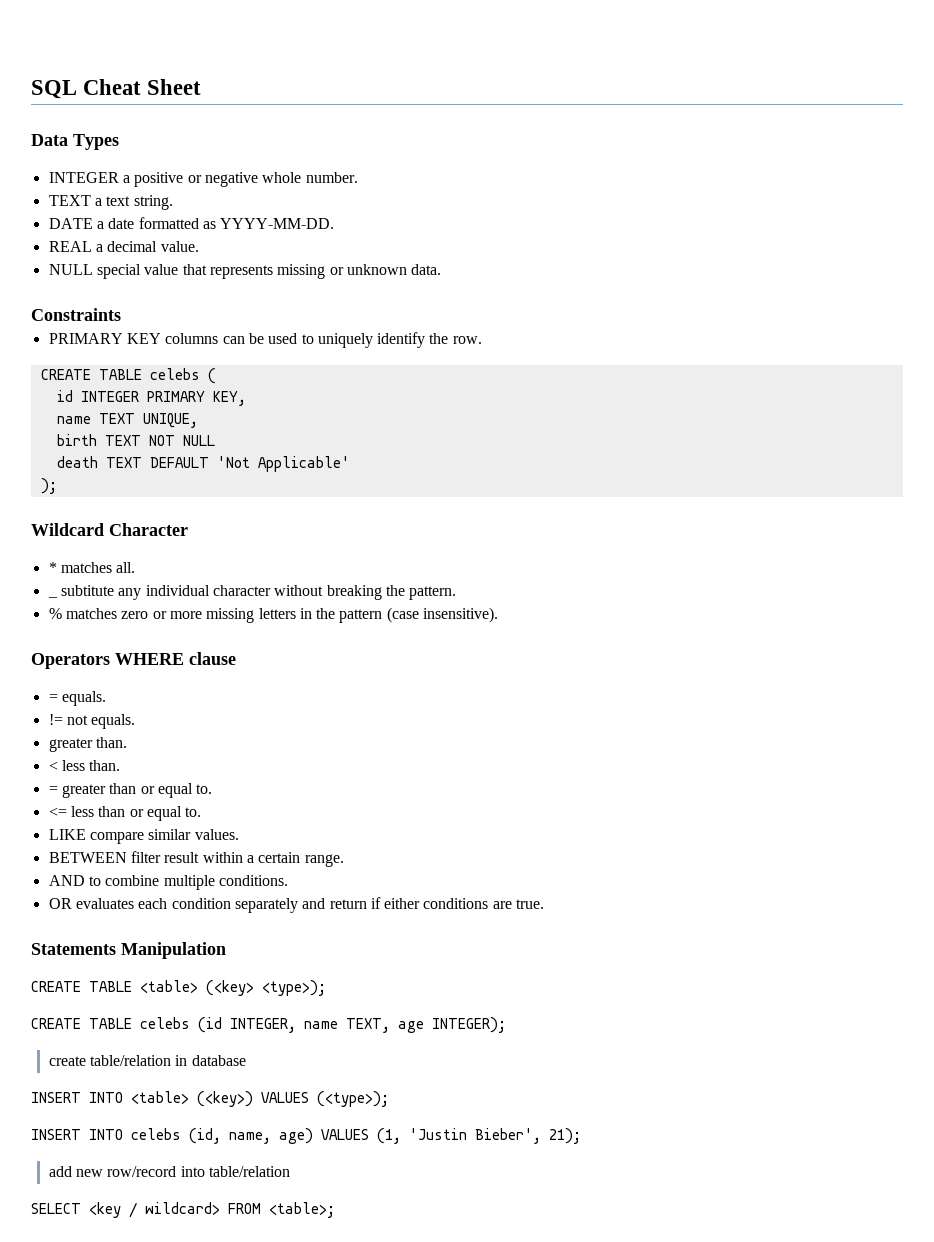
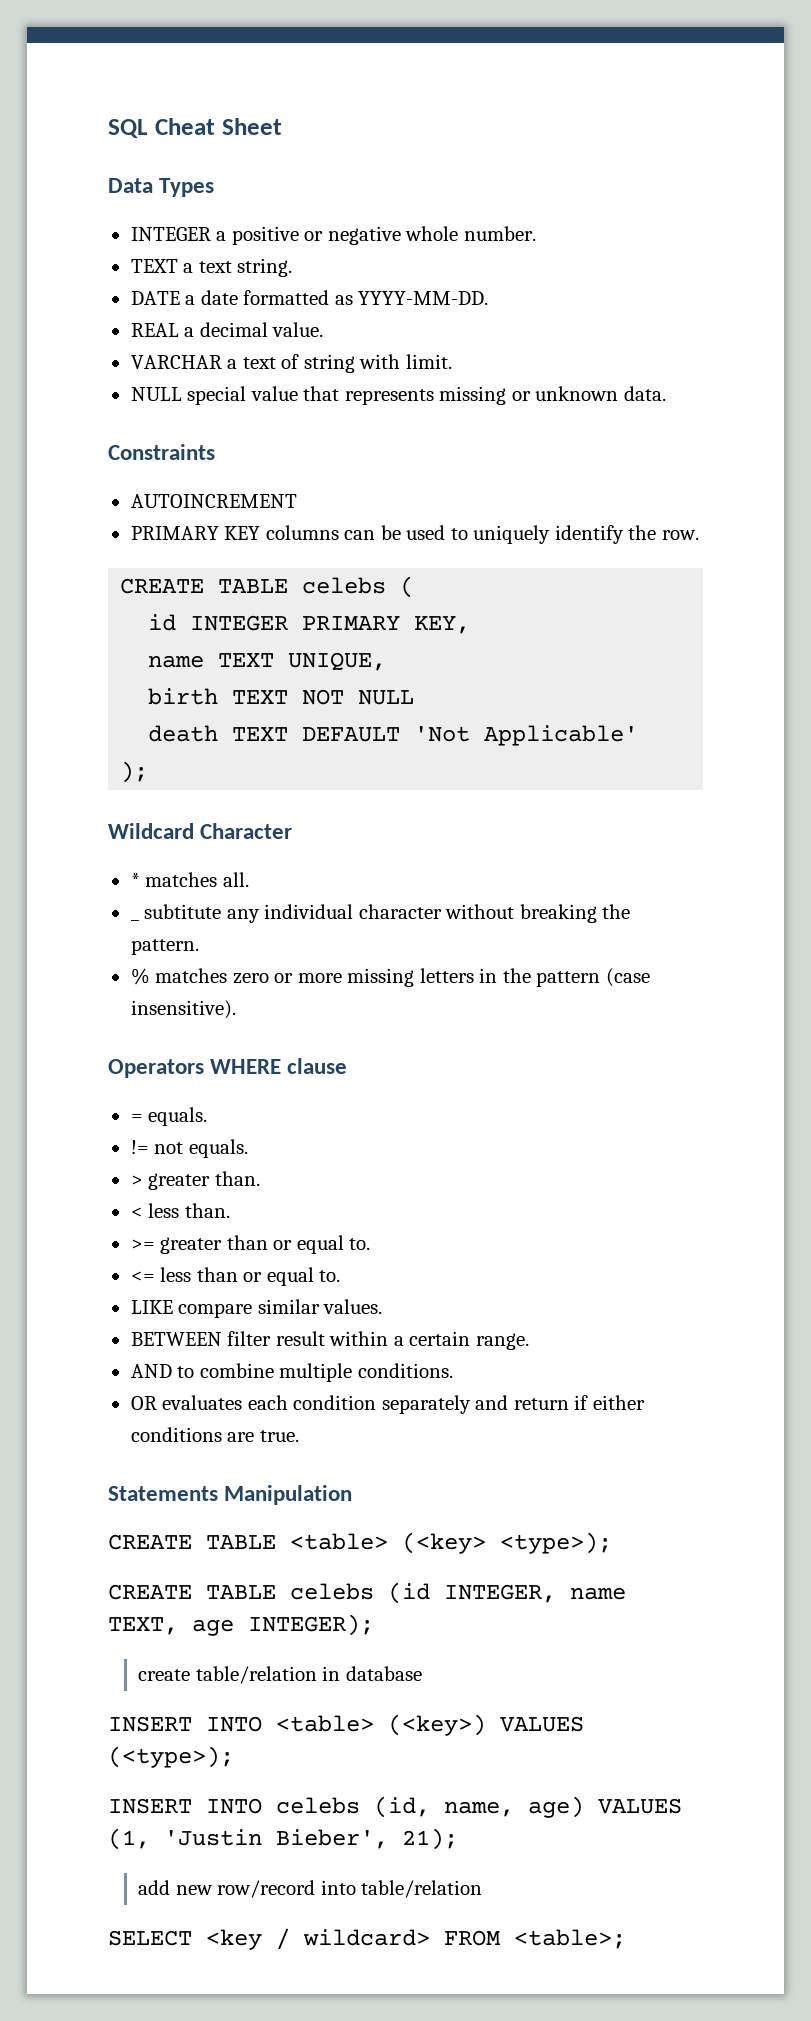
(199, 246) none -> [130,354,452,373] // VARCHAR a text of string with limit.
(121, 314) none -> [130,494,297,508] // AUTOINCREMENT
(136, 721) none -> [130,1175,143,1186] >
[48,786,58,794] = -> [130,1239,155,1250] >=

